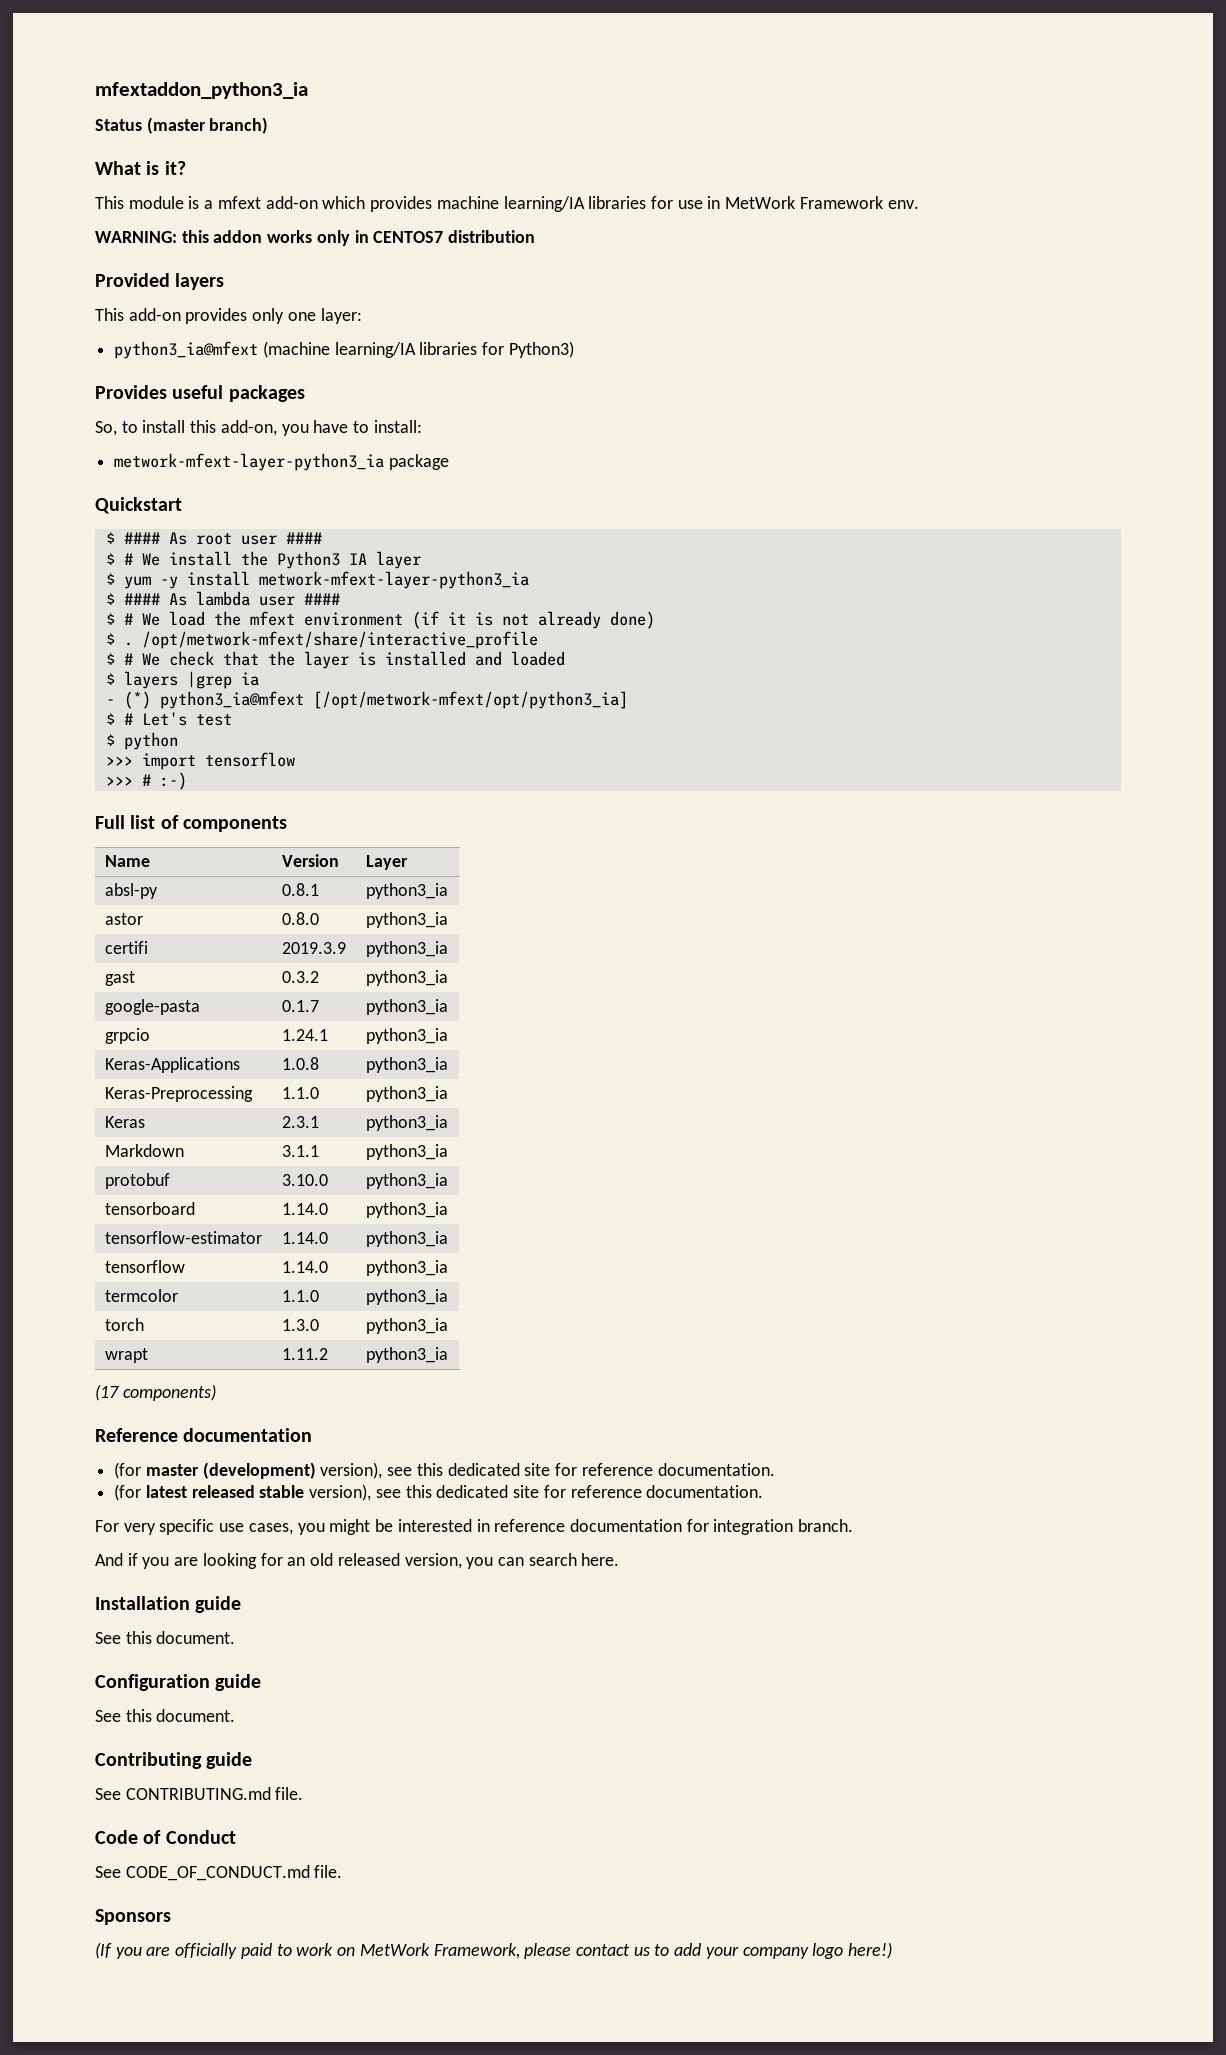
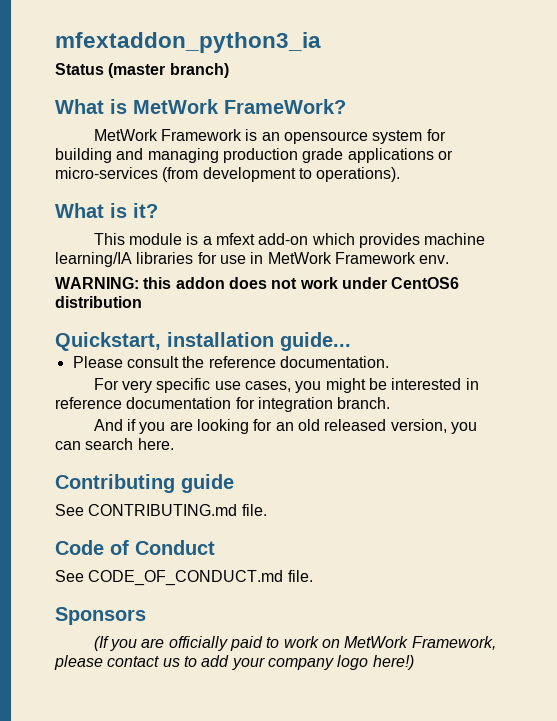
(269, 125) none -> [55,99,346,114] [93,129,446,144] [55,148,453,163] [55,167,401,182] // What is MetWork FrameWork? // MetWork Framework is an opensource system for building and managing production grade applications or micro-services (from development to operations).
[267,230,536,246] [95,273,225,290] [95,308,362,324] [114,341,574,359] [95,385,305,402] [95,420,422,436] [114,453,449,471] [95,497,182,514] [105,532,322,545] [105,551,421,569] [105,571,529,589] [105,591,340,606] [105,611,655,629] [105,631,538,649] [105,651,565,669] [105,671,259,689] [105,691,628,709] [105,712,232,726] [105,732,178,750] [105,752,295,770] [105,772,187,790] [95,815,287,832] [104,855,150,867] [281,854,339,867] [365,855,408,870] [104,883,158,899] [281,883,319,896] [365,883,448,899] [104,913,143,925] [281,912,319,925] [365,912,448,928] [104,941,148,954] [281,942,346,954] [365,941,448,957] [104,971,135,986] [281,971,319,983] [365,970,448,986] [104,999,200,1015] [281,1000,319,1012] [365,999,448,1015] [104,1028,150,1044] [281,1029,328,1041] [365,1028,448,1044] [104,1057,240,1073] [281,1057,319,1070] [365,1057,448,1073] [104,1086,253,1102] [281,1087,319,1099] [365,1086,448,1102] [104,1116,145,1128] [281,1116,319,1128] [365,1115,448,1131] [104,1144,184,1157] [281,1145,319,1157] [365,1144,448,1160] [104,1173,170,1189] [281,1174,328,1186] [365,1173,448,1189] [104,1202,195,1215] [281,1203,328,1215] [365,1202,448,1218] [104,1231,262,1244] [281,1232,328,1244] [365,1231,448,1247] [104,1260,185,1273] [281,1261,328,1273] [365,1260,448,1276] [104,1289,178,1302] [281,1290,319,1302] [365,1289,448,1305] [104,1318,144,1331] [281,1319,319,1331] [365,1318,448,1334] [104,1348,148,1363] [281,1348,328,1360] [365,1347,448,1363] [95,1384,216,1401] [95,1428,313,1442] [114,1462,775,1479] [114,1484,566,1501] works only in CENTOS7 distribution // Provided layers // This add-on provides only one layer: // python3_ia@mfext (machine learning/IA libraries for Python3) // Provides useful packages // So, to install this add-on, you have to install: // metwork-mfext-layer-python3_ia package // Quickstart // $ #### As root user #### // $ # We install the Python3 IA layer // $ yum -y install metwork-mfext-layer-python3_ia // $ #### As lambda user #### // $ # We load the mfext environment (if it is not already done) // $ . /opt/metwork-mfext/share/interactive_profile // $ # We check that the layer is installed and loaded // $ layers |grep ia // - (*) python3_ia@mfext [/opt/metwork-mfext/opt/python3_ia] // $ # Let's test // $ python // >>> import tensorflow // >>> # :-) // Full list of components // Name | Version | Layer // absl-py | 0.8.1 | python3_ia // astor | 0.8.0 | python3_ia // certifi | 2019.3.9 | python3_ia // gast | 0.3.2 | python3_ia // google-pasta | 0.1.7 | python3_ia // grpcio | 1.24.1 | python3_ia // Keras-Applications | 1.0.8 | python3_ia // Keras-Preprocessing | 1.1.0 | python3_ia // Keras | 2.3.1 | python3_ia // Markdown | 3.1.1 | python3_ia // protobuf | 3.10.0 | python3_ia // tensorboard | 1.14.0 | python3_ia // tensorflow-estimator | 1.14.0 | python3_ia // tensorflow | 1.14.0 | python3_ia // termcolor | 1.1.0 | python3_ia // torch | 1.3.0 | python3_ia // wrapt | 1.11.2 | python3_ia // (17 components) // Reference documentation // (for master (development) version), see this dedicated site for reference documentation. // (for latest released stable version), see this dedicated site for -> [228,277,460,289] [55,296,142,308] [55,332,351,351] [72,356,205,368] does not work under CentOS6 distribution // Quickstart, installation guide... // Please consult the
[95,1596,242,1613] [95,1631,236,1644] [95,1674,262,1691] [95,1709,236,1722] // Installation guide // See this document. // Configuration guide // See this document. -> (174, 444) none

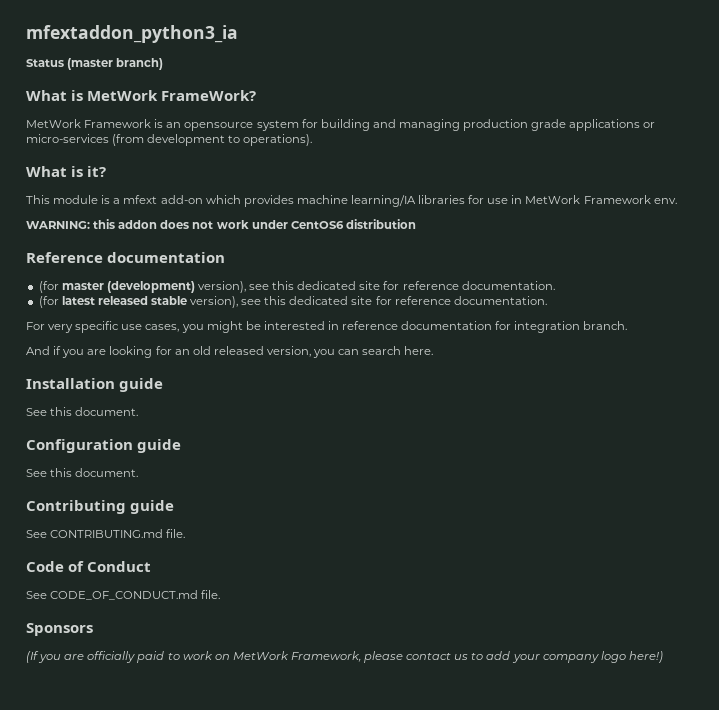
[55,332,351,351] [72,356,205,368] Quickstart, installation guide... // Please consult the -> [26,252,226,263] [38,281,555,293] [38,296,392,308] Reference documentation // (for master (development) version), see this dedicated site for reference documentation. // (for latest released stable version), see this dedicated site for
(174, 444) none -> [26,378,164,392] [26,407,139,416] [26,439,182,453] [26,468,139,477] // Installation guide // See this document. // Configuration guide // See this document.

